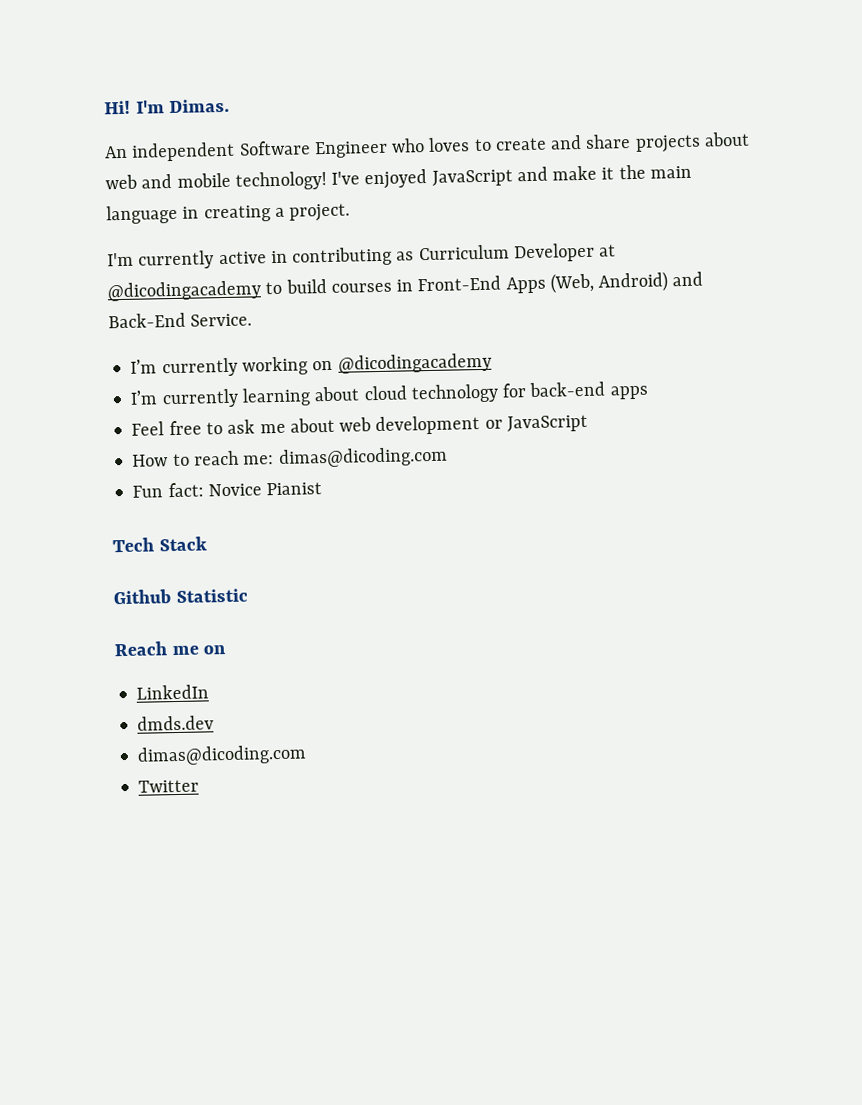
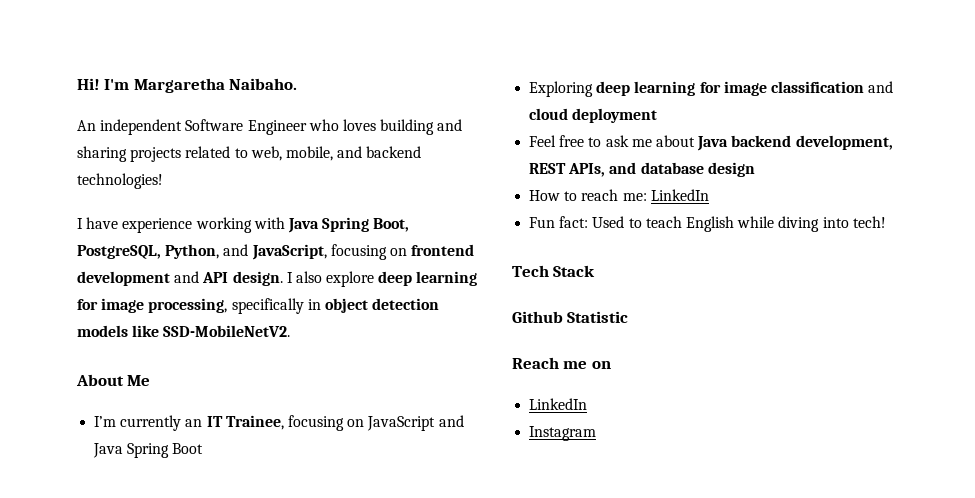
[169,98,231,114] Dimas. -> [133,78,298,93] Margaretha Naibaho.
[473,131,750,153] [105,164,692,191] [106,203,351,225] [107,242,617,270] [107,271,704,302] [108,312,253,329] [130,352,492,378] [130,381,649,409] to create and share projects about web and mobile technology! I've enjoyed JavaScript and make it the main language in creating a project. // I'm currently active in contributing as Curriculum Developer at @dicodingacademy to build courses in Front-End Apps (Web, Android) and Back-End Service. // I’m currently working on @dicodingacademy // I’m currently learning about cloud technology for back-end apps -> [380,119,463,135] [77,146,422,162] [77,173,163,189] [77,217,410,233] [77,244,475,260] [77,271,478,287] [77,298,440,314] [77,325,291,337] [76,374,151,386] [94,415,464,431] [93,443,204,458] [529,81,894,97] [529,108,658,123] building and sharing projects related to web, mobile, and backend technologies! // I have experience working with Java Spring Boot, PostgreSQL, Python, and JavaScript, focusing on frontend development and API design. I also explore deep learning for image processing, specifically in object detection models like SSD-MobileNetV2. // About Me // I’m currently an IT Trainee, focusing on JavaScript and Java Spring Boot // Exploring deep learning for image classification and cloud deployment
[339,414,588,436] web development or JavaScript -> [697,135,893,151] [529,162,755,177] Java backend development, REST APIs, and database design
[277,446,448,468] dimas@dicoding.com -> [650,189,709,201] LinkedIn
[207,482,323,497] Novice Pianist -> [592,216,886,232] Used to teach English while diving into tech!
[137,715,215,731] [137,744,308,766] [138,779,200,793] dmds.dev // dimas@dicoding.com // Twitter -> [529,426,597,441] Instagram

